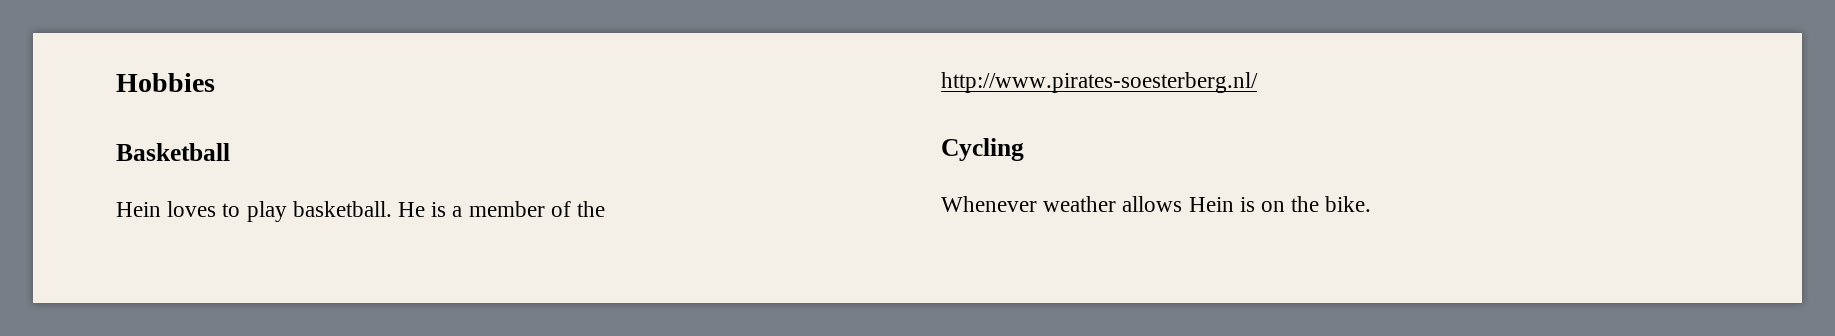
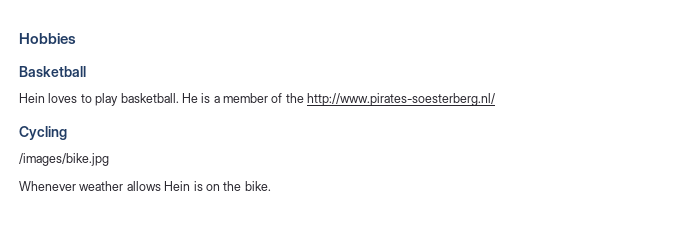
(1024, 149) none -> [19,153,109,166] // /images/bike.jpg

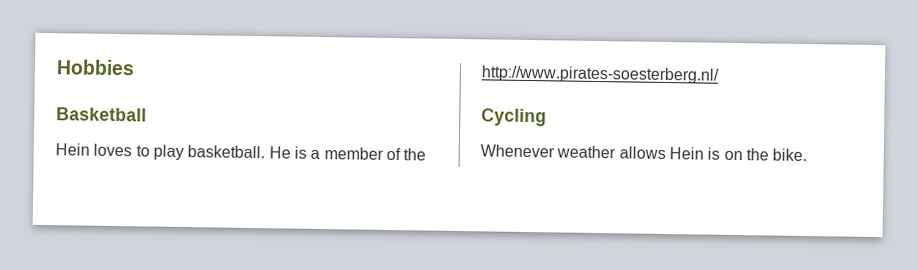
[19,153,109,166] // /images/bike.jpg -> (547, 117) none

